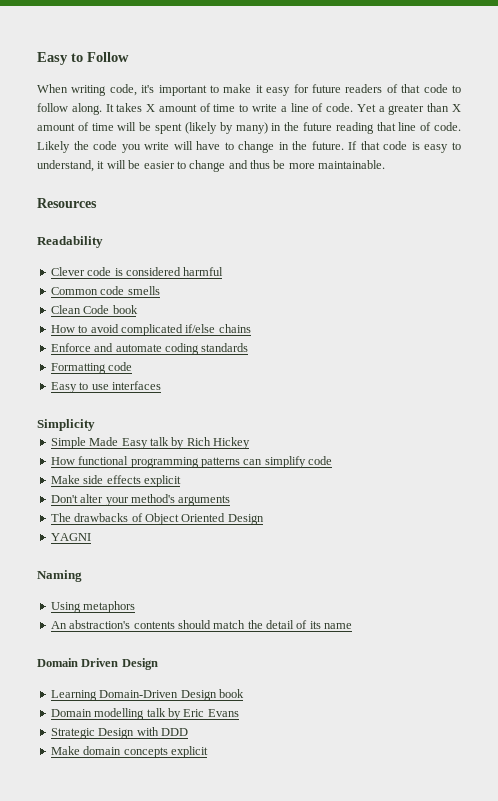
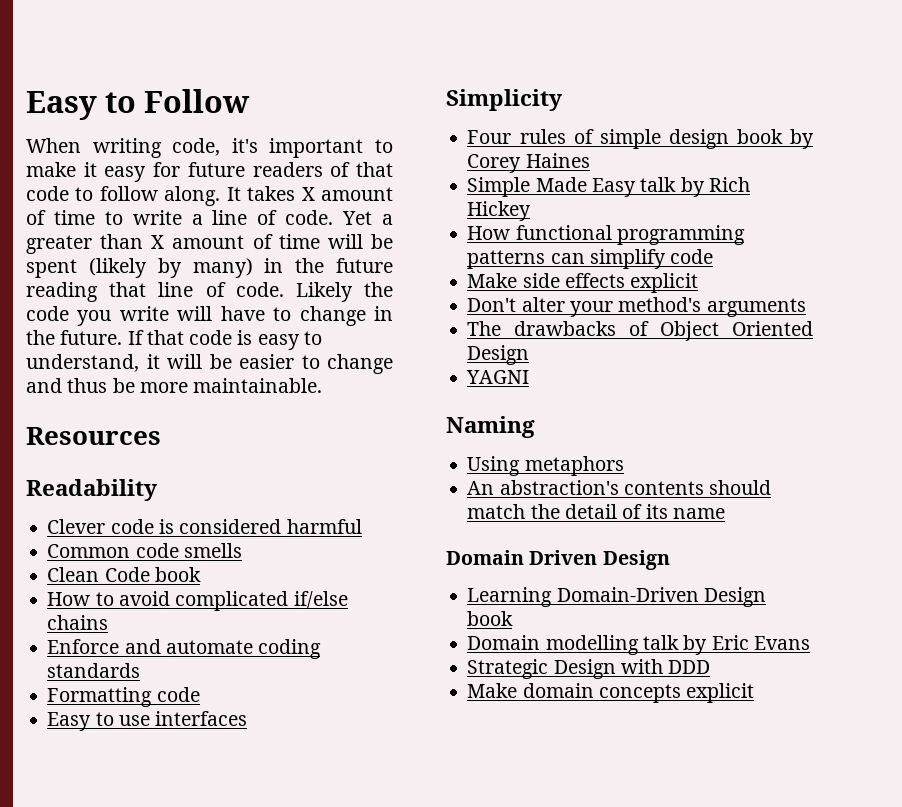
(95, 425) none -> [467,129,814,149] [467,153,590,173] // Four rules of simple design book by Corey Haines

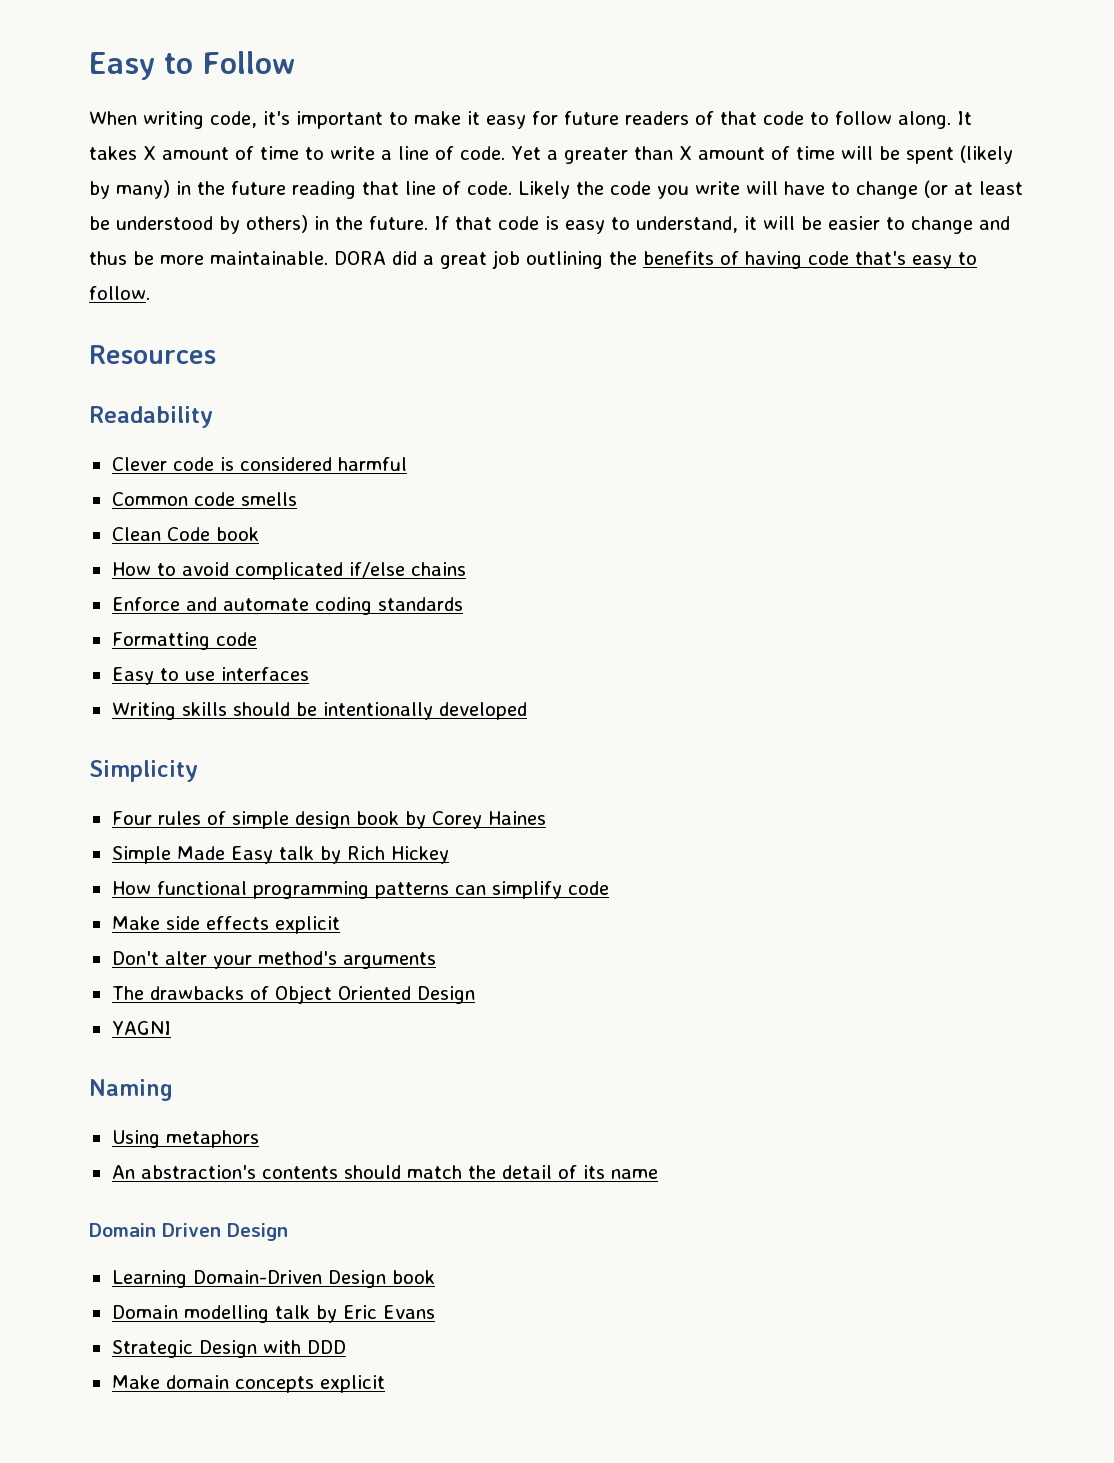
(366, 316) none -> [924,180,1023,198] [89,215,308,234] (or at least be understood by others)
(323, 385) none -> [334,250,977,269] [89,286,150,300] DORA did a great job outlining the benefits of having code that's easy to follow.
(248, 718) none -> [111,702,527,720] // Writing skills should be intentionally developed

